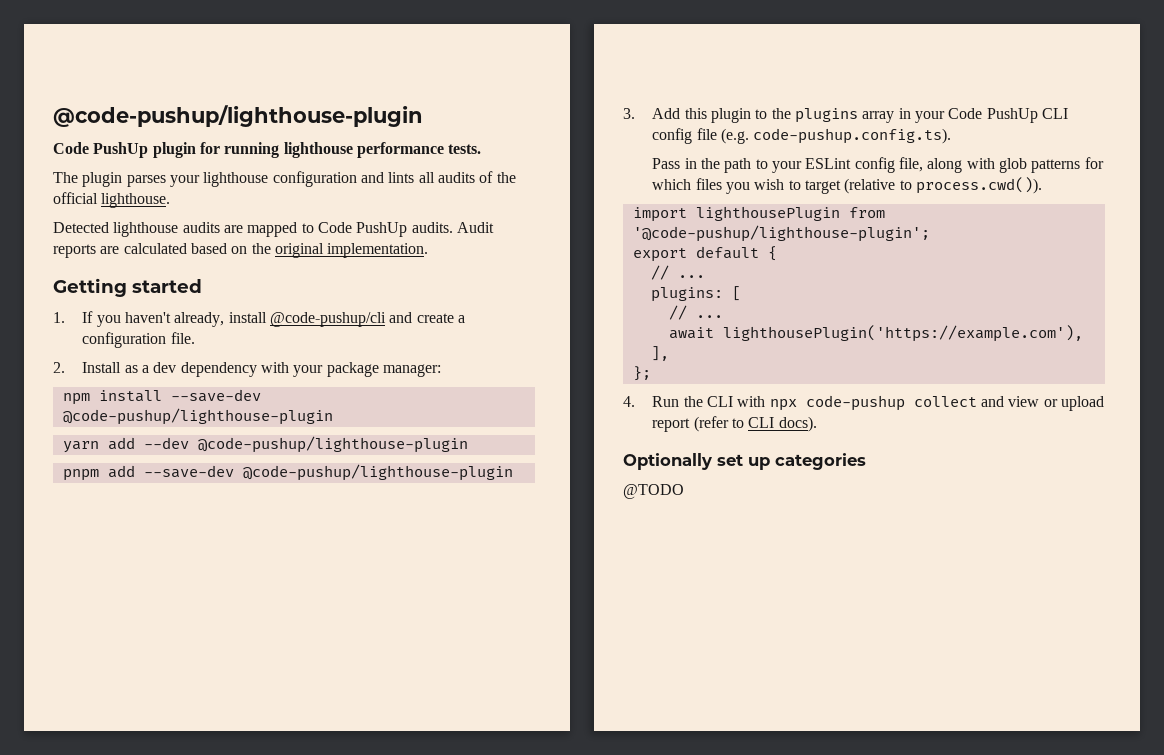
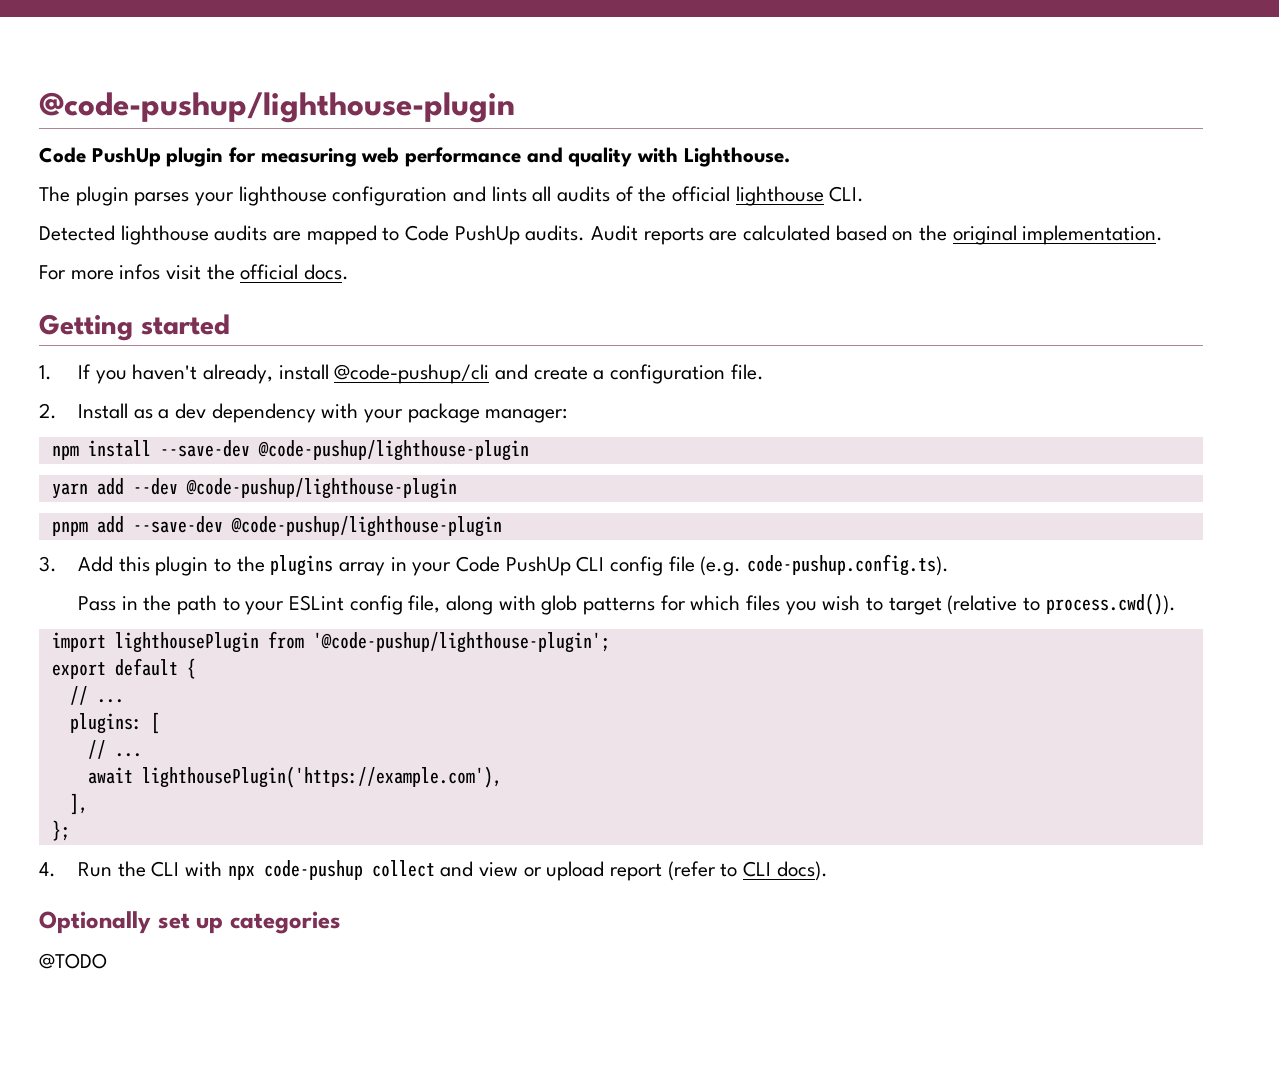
[224,142,482,158] running lighthouse performance tests. -> [260,147,790,167] measuring web performance and quality with Lighthouse.
[101,193,171,208] lighthouse. -> [735,186,865,206] lighthouse CLI.
(429, 250) none -> [39,264,350,280] // For more infos visit the official docs.

